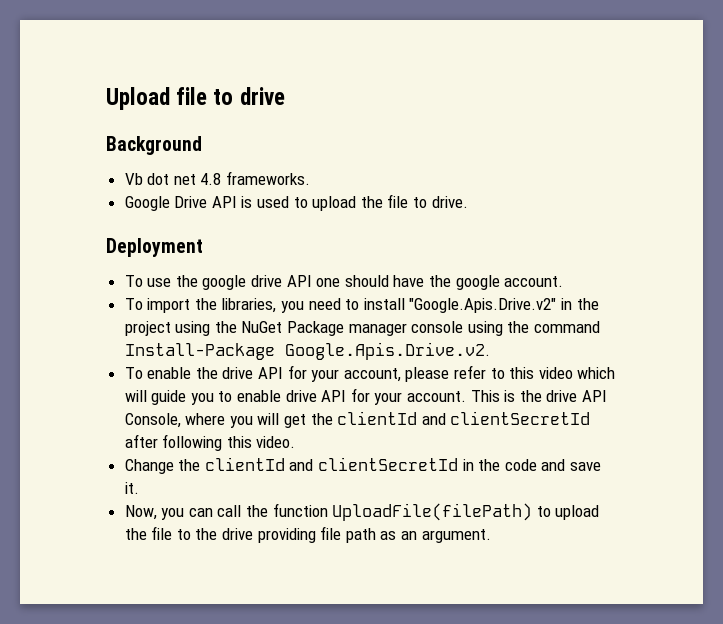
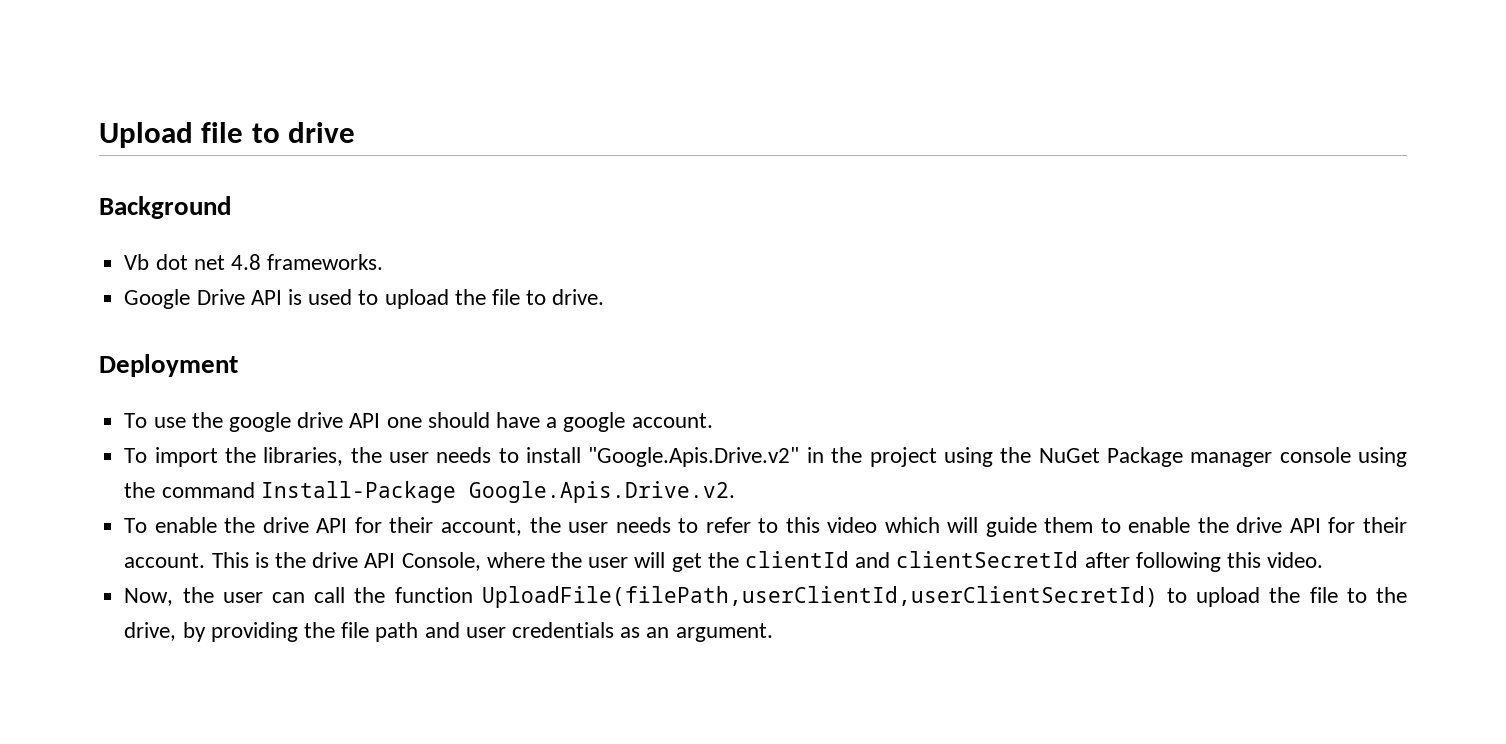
[429,275,452,287] the -> [546,417,558,428] a
[281,298,341,313] you need -> [350,447,492,463] the user needs
[311,367,450,382] your account, please -> [389,517,699,536] their account, the user needs to
[190,393,214,405] you -> [1044,517,1094,533] them
[285,388,403,405] drive API for your -> [1197,517,1407,533] the drive API for their
[229,416,253,428] you -> [550,552,629,568] the user
[124,457,602,474] [124,482,139,494] [124,505,185,520] Change the clientId and clientSecretId in the code and save it. // Now, you -> [124,587,263,606] Now, the user
[332,503,533,521] UploadFile(filePath) -> [481,586,1158,608] UploadFile(filePath,userClientId,userClientSecretId)
[222,526,376,543] drive providing file path -> [124,622,614,642] drive, by providing the file path and user credentials

